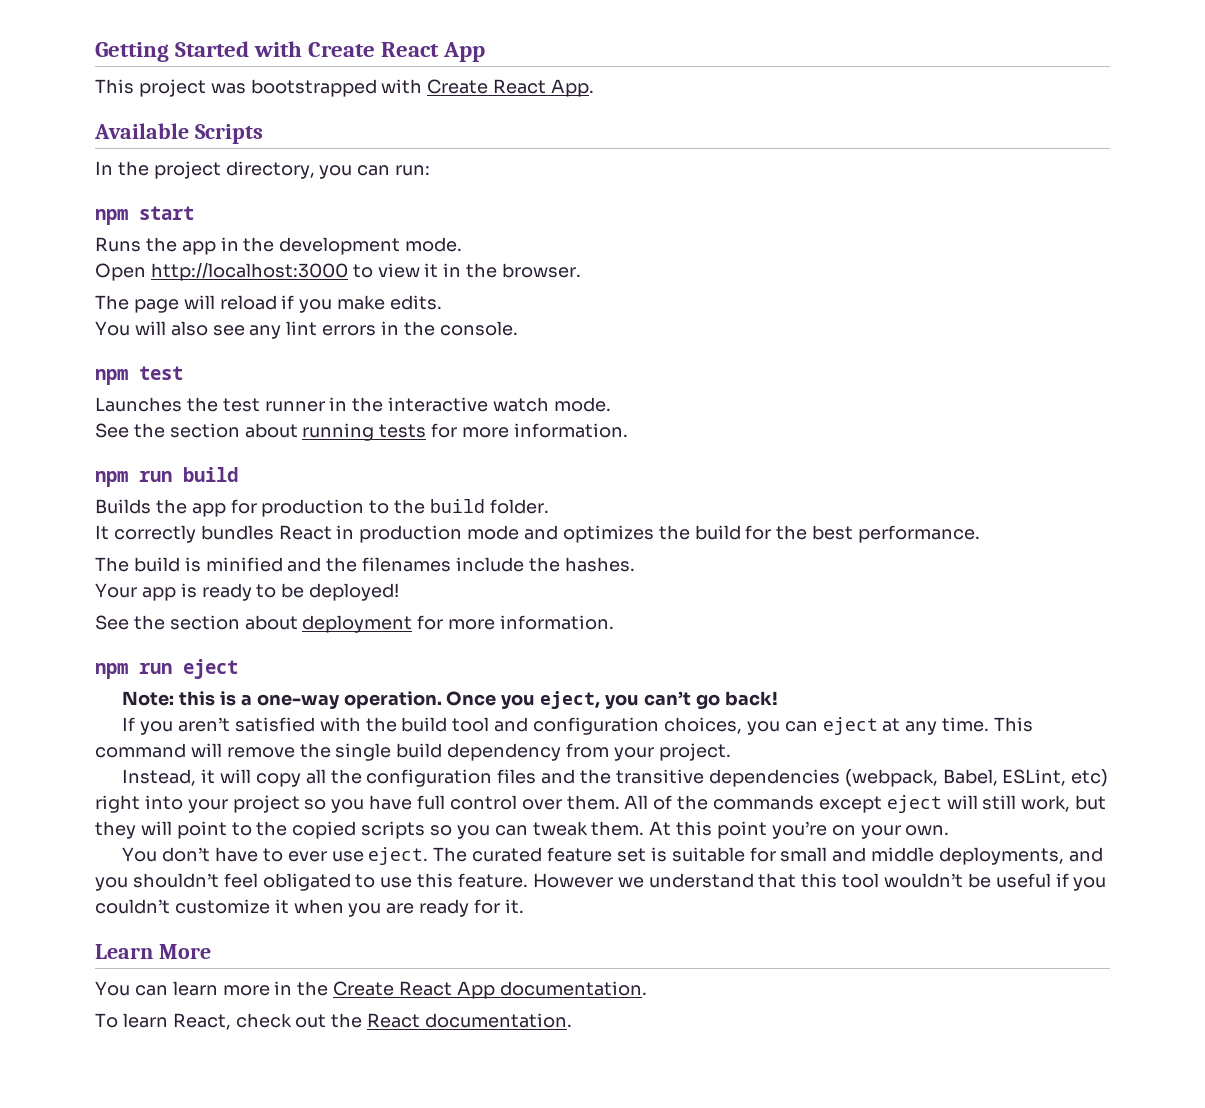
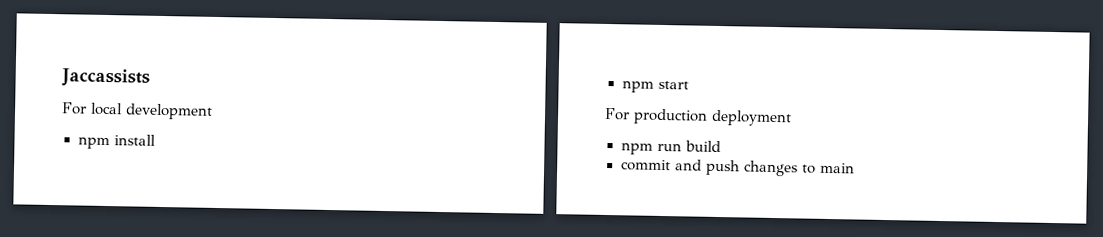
[95,41,486,62] [95,79,595,97] [94,123,263,144] [95,161,431,179] [95,206,194,225] [95,237,463,255] [95,262,582,281] [95,295,443,313] [95,321,518,339] [95,366,183,385] [95,397,611,412] [95,423,628,441] [95,467,238,487] [95,499,549,517] [95,525,981,543] [95,557,635,572] [95,583,400,601] [95,615,615,633] [95,659,238,679] [122,691,778,709] [122,717,1033,735] [95,743,731,761] [122,769,1109,787] [95,795,1107,813] [95,821,950,839] [122,847,1103,865] [95,873,1107,891] [95,899,524,917] [95,944,211,959] [95,981,647,999] [95,1013,573,1030] Getting Started with Create React App // This project was bootstrapped with Create React App. // Available Scripts // In the project directory, you can run: // npm start // Runs the app in the development mode. // Open http://localhost:3000 to view it in the browser. // The page will reload if you make edits. // You will also see any lint errors in the console. // npm test // Launches the test runner in the interactive watch mode. // See the section about running tests for more information. // npm run build // Builds the app for production to the build folder. // It correctly bundles React in production mode and optimizes the build for the best performance. // The build is minified and the filenames include the hashes. // Your app is ready to be deployed! // See the section about deployment for more information. // npm run eject // Note: this is a one-way operation. Once you eject, you can’t go back! // If you aren’t satisfied with the build tool and configuration choices, you can eject at any time. This command will remove the single build dependency from your project. // Instead, it will copy all the configuration files and the transitive dependencies (webpack, Babel, ESLint, etc) right into your project so you have full control over them. All of the commands except eject will still work, but they will point to the copied scripts so you can tweak them. At this point you’re on your own. // You don’t have to ever use eject. The curated feature set is suitable for small and middle deployments, and you shouldn’t feel obligated to use this feature. However we understand that this tool wouldn’t be useful if you couldn’t customize it when you are ready for it. // Learn More // You can learn more in the Create React App documentation. // To learn React, check out the React documentation. -> [61,68,150,88] [61,102,213,120] [77,134,156,150] [621,80,689,93] [604,107,792,127] [620,140,721,155] [620,159,855,177] Jaccassists // For local development // npm install // npm start // For production deployment // npm run build // commit and push changes to main

